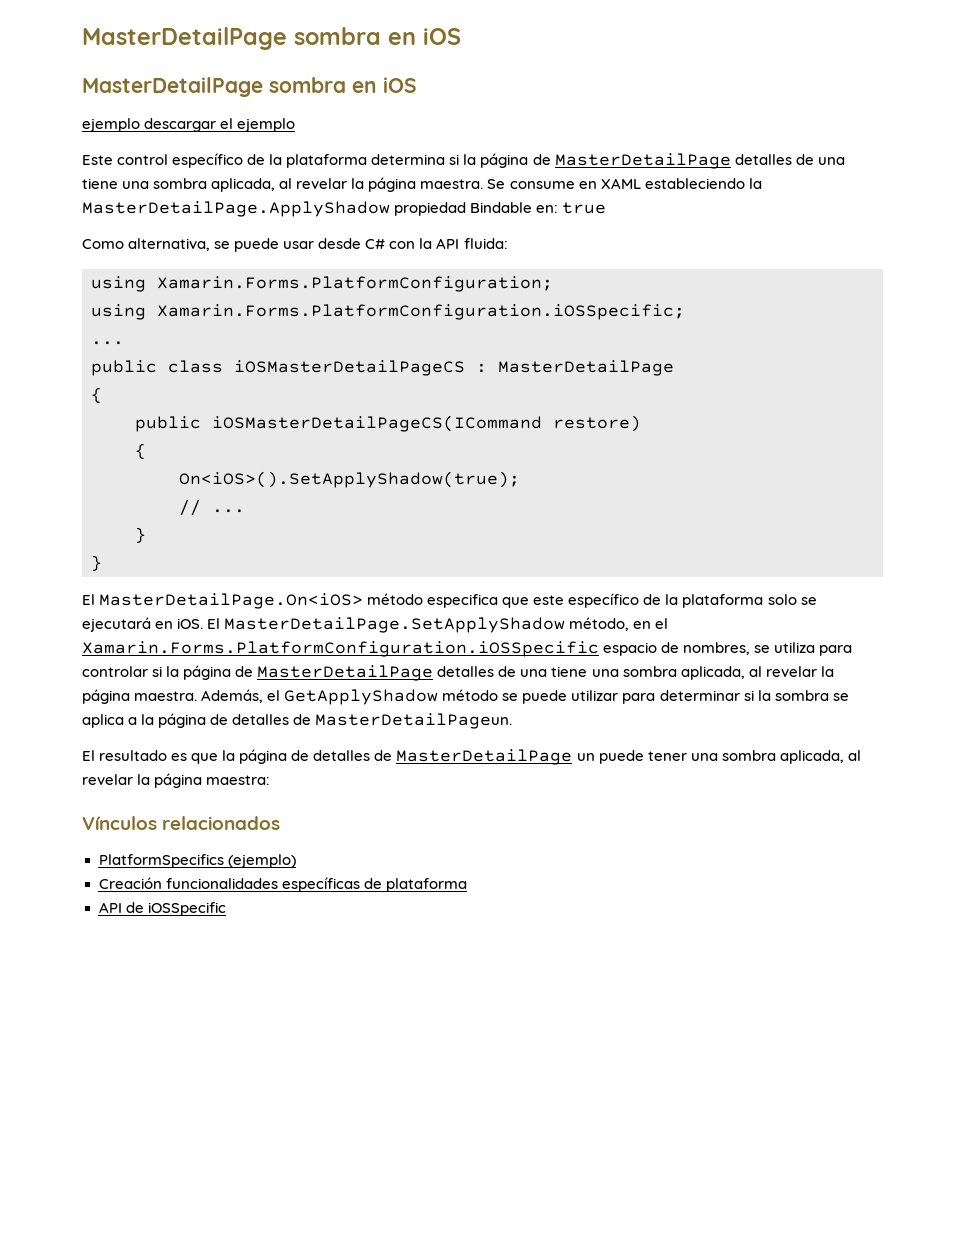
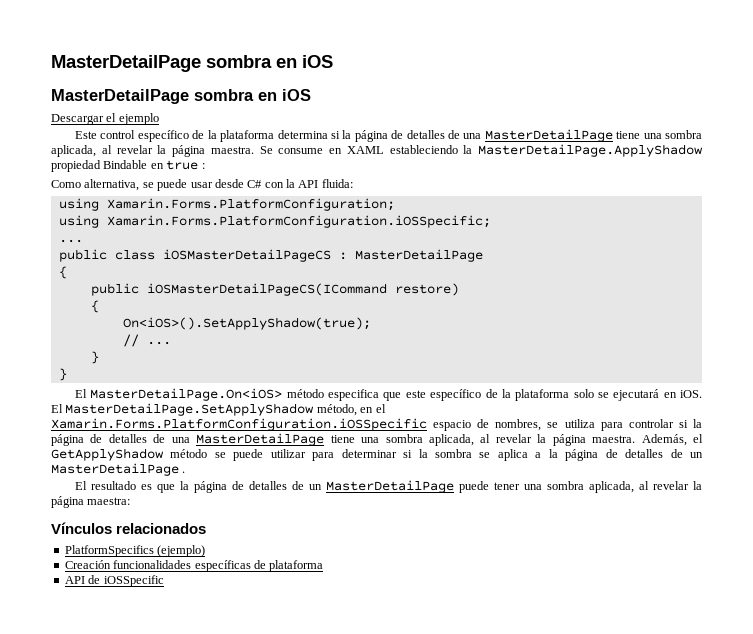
[82,118,217,132] ejemplo descargar -> [51,114,104,125] Descargar
[554,153,845,169] MasterDetailPage detalles de una -> [406,129,613,142] detalles de una MasterDetailPage
[536,205,559,213] en: -> [150,163,164,169] en
(607, 208) none -> [201,163,205,169] :
[257,665,548,681] MasterDetailPage detalles de una -> [108,433,325,446] detalles de una MasterDetailPage
[315,713,513,729] MasterDetailPageun. -> [690,452,704,458] [51,463,186,476] un MasterDetailPage .
[396,749,595,765] MasterDetailPage un -> [309,480,455,493] un MasterDetailPage

